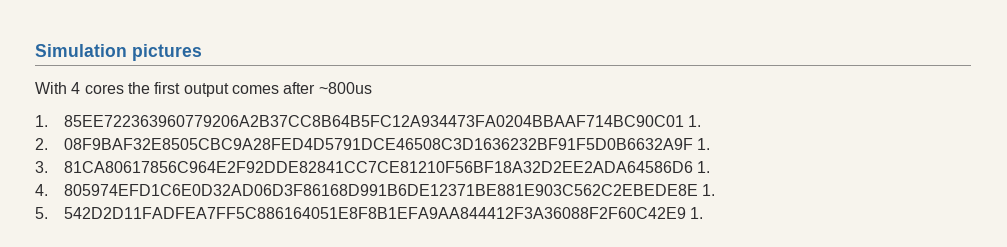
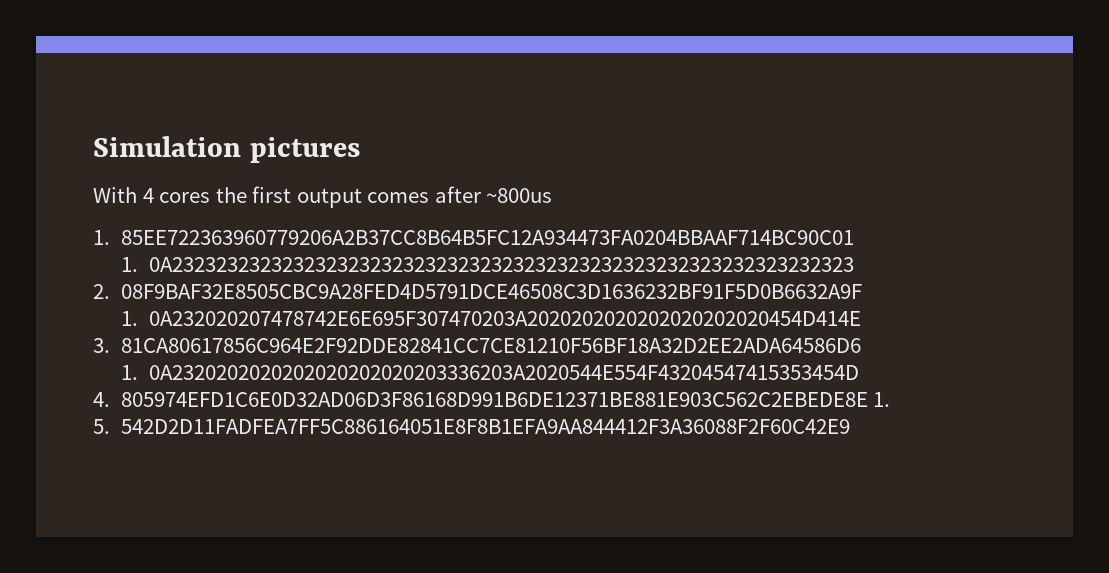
[687,115,701,127] 1. -> [120,257,854,272] // 1. 0A23232323232323232323232323232323232323232323232323232323232323
[696,138,710,150] 1. -> [120,311,861,326] // 1. 0A232020207478742E6E695F307470203A2020202020202020202020454D414E
[696,161,710,173] 1. -> [120,365,859,380] // 1. 0A2320202020202020202020203336203A2020544E554F43204547415353454D
[689,207,703,219] 1. -> (850, 426) none

